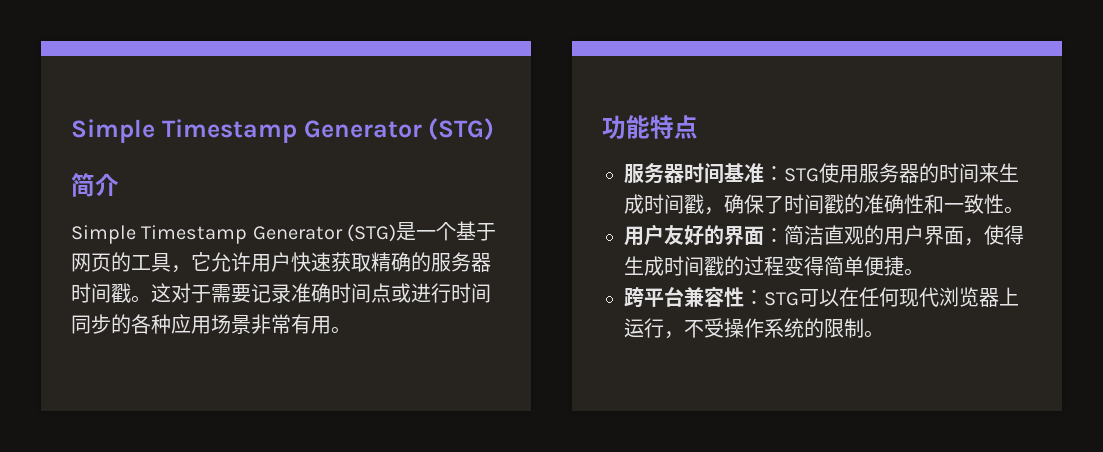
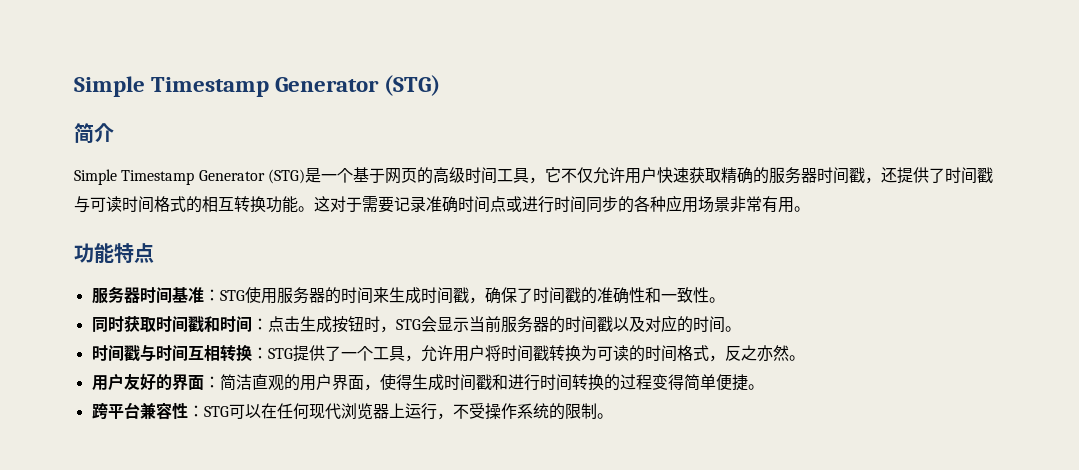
(131, 262) none -> [432,167,497,184] 高级时间
(211, 261) none -> [560,167,593,183] 不仅
(131, 293) none -> [864,167,993,184] [74,196,298,213] ，还提供了时间戳与可读时间格式的相互转换功能
(1024, 210) none -> [91,315,741,333] [91,345,805,362] // 同时获取时间戳和时间：点击生成按钮时，STG会显示当前服务器的时间戳以及对应的时间。 // 时间戳与时间互相转换：STG提供了一个工具，允许用户将时间戳转换为可读的时间格式，反之亦然。
(724, 266) none -> [491,374,604,391] 和进行时间转换

